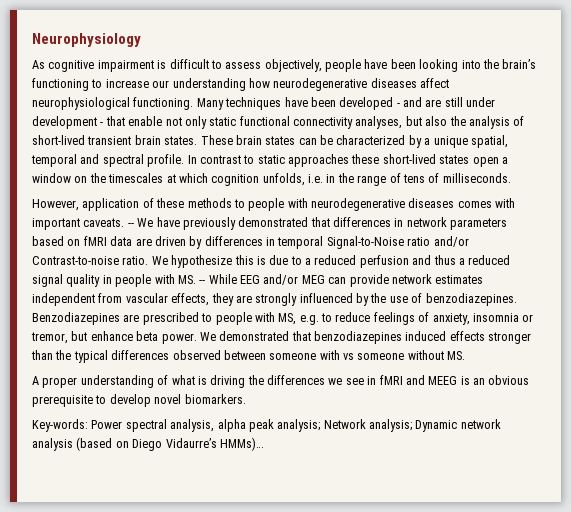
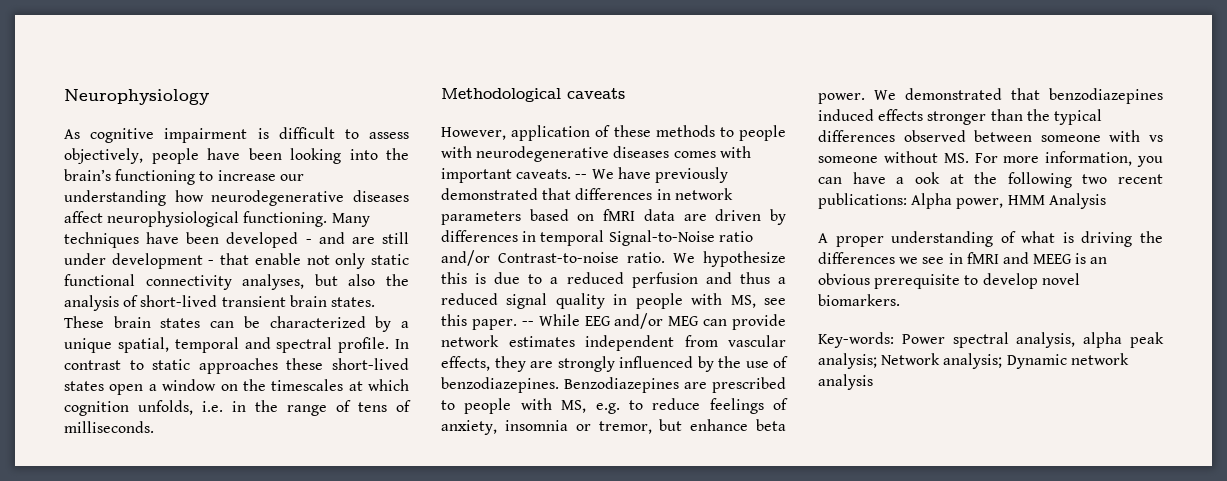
(511, 178) none -> [441,88,625,102] // Methodological caveats
[177,275,196,284] MS. -> [730,295,786,308] [441,314,517,330] MS, see this paper.
(466, 355) none -> [974,151,1163,167] [818,172,1163,188] [818,193,1106,209] For more information, you can have a ook at the following two recent publications: Alpha power, HMM Analysis
[76,437,264,451] (based on Diego Vidaurre’s HMMs)… -> (873, 382) none

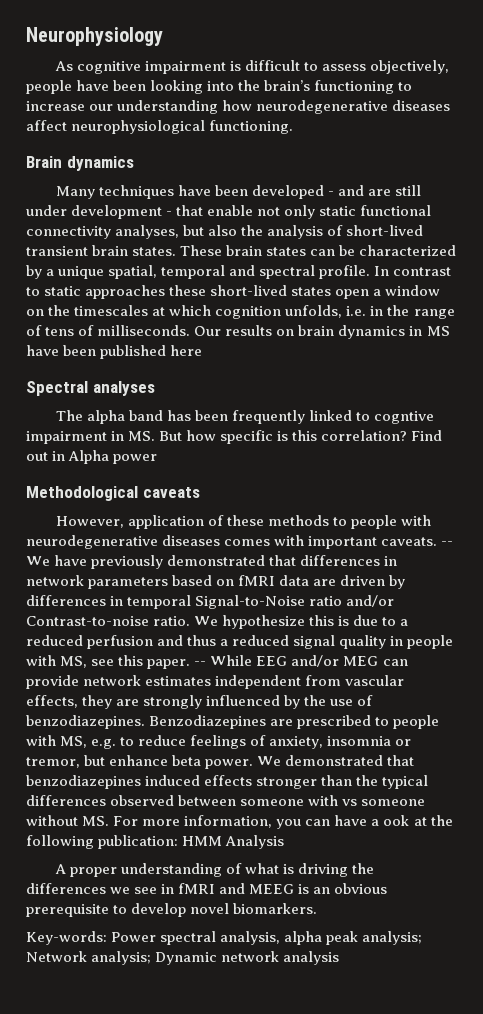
(328, 219) none -> [26,156,134,171] // Brain dynamics //
(154, 427) none -> [194,325,450,339] [26,345,203,359] [26,381,155,396] [56,410,435,424] [26,430,443,444] [26,450,158,464] Our results on brain dynamics in MS have been published here // Spectral analyses // The alpha band has been frequently linked to cogntive impairment in MS. But how specific is this correlation? Find out in Alpha power
[1082,174,1163,184] [818,193,1004,209] two recent publications: Alpha power, -> [98,835,179,849] publication:

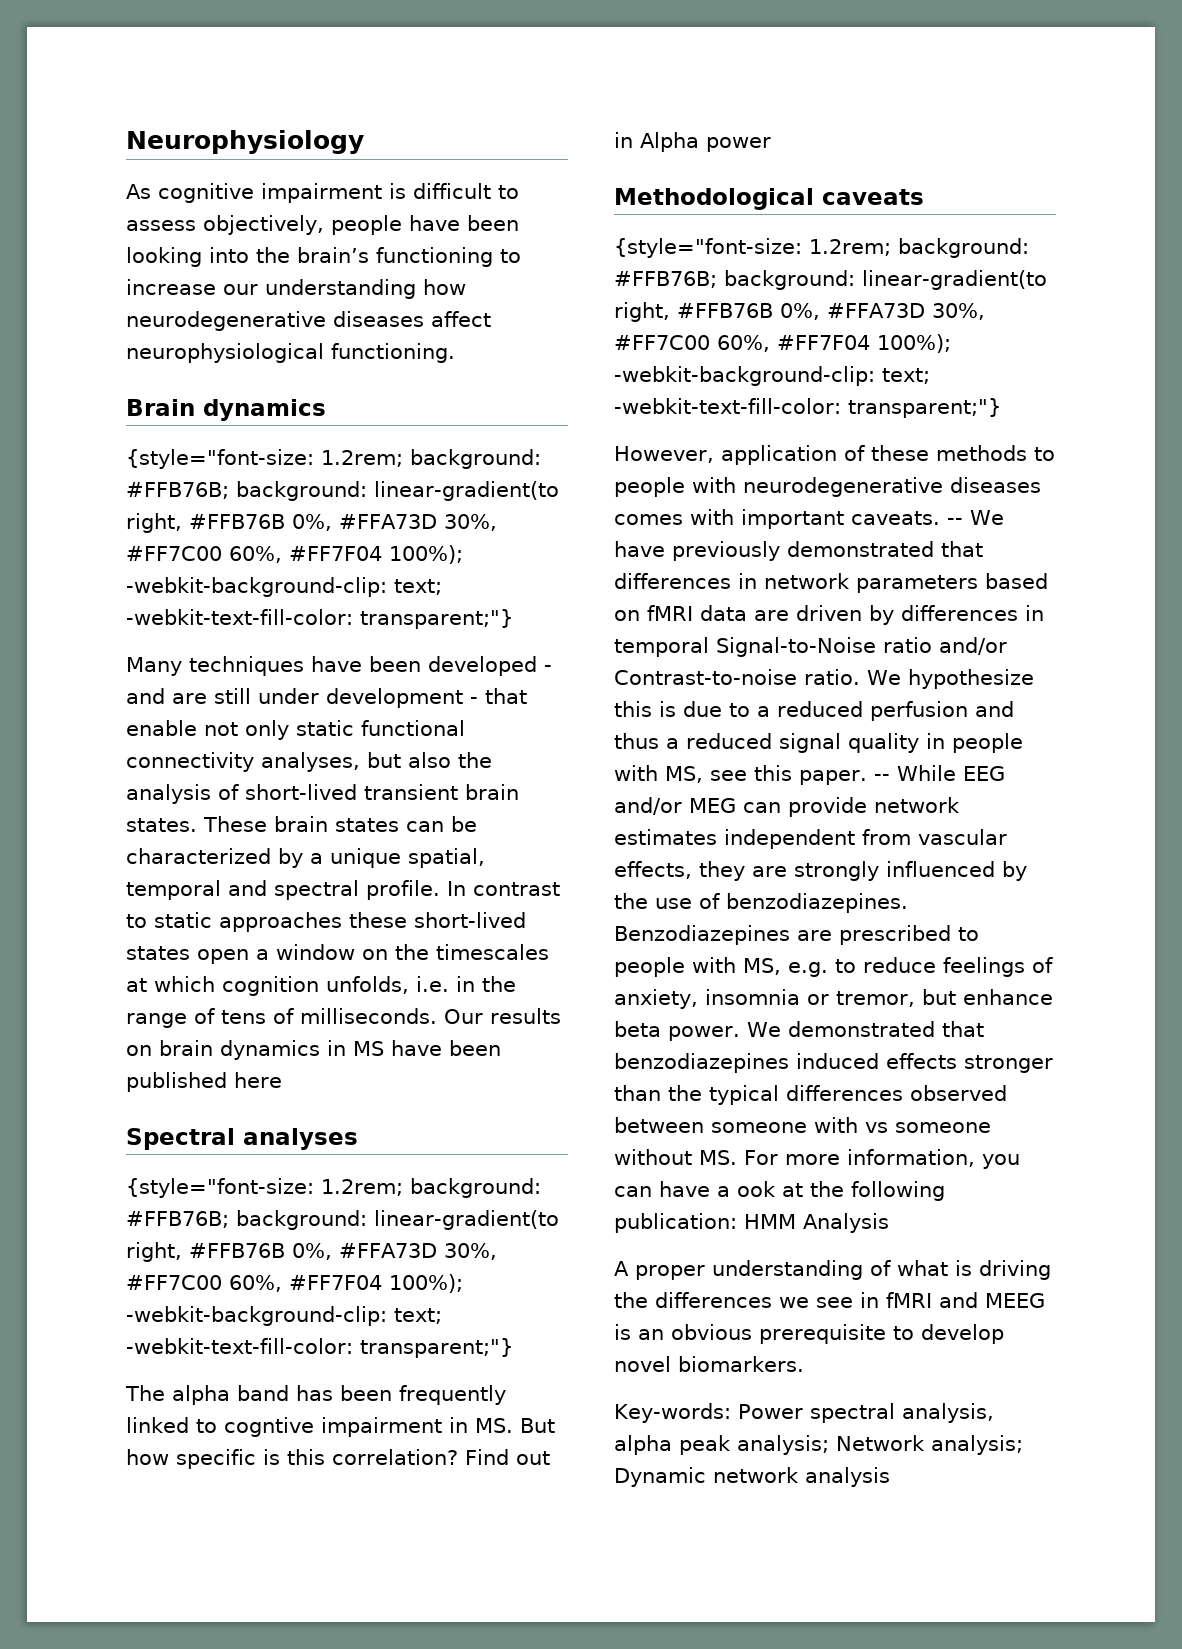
(134, 163) none -> [126,449,541,469] [126,481,559,501] [126,513,497,533] [126,545,463,564] [126,577,442,597] [126,609,513,629] // {style="font-size: 1.2rem; background: #FFB76B; background: linear-gradient(to right, #FFB76B 0%, #FFA73D 30%, #FF7C00 60%, #FF7F04 100%); -webkit-background-clip: text; -webkit-text-fill-color: transparent;"}
(155, 388) none -> [126,1178,541,1198] [126,1210,559,1230] [126,1242,497,1262] [126,1274,463,1293] [126,1306,442,1326] [126,1338,513,1358] // {style="font-size: 1.2rem; background: #FFB76B; background: linear-gradient(to right, #FFB76B 0%, #FFA73D 30%, #FF7C00 60%, #FF7F04 100%); -webkit-background-clip: text; -webkit-text-fill-color: transparent;"}
(200, 492) none -> [614,238,1029,258] [614,270,1047,290] [614,302,985,322] [614,334,951,353] [614,366,930,386] [614,398,1001,418] // {style="font-size: 1.2rem; background: #FFB76B; background: linear-gradient(to right, #FFB76B 0%, #FFA73D 30%, #FF7C00 60%, #FF7F04 100%); -webkit-background-clip: text; -webkit-text-fill-color: transparent;"}

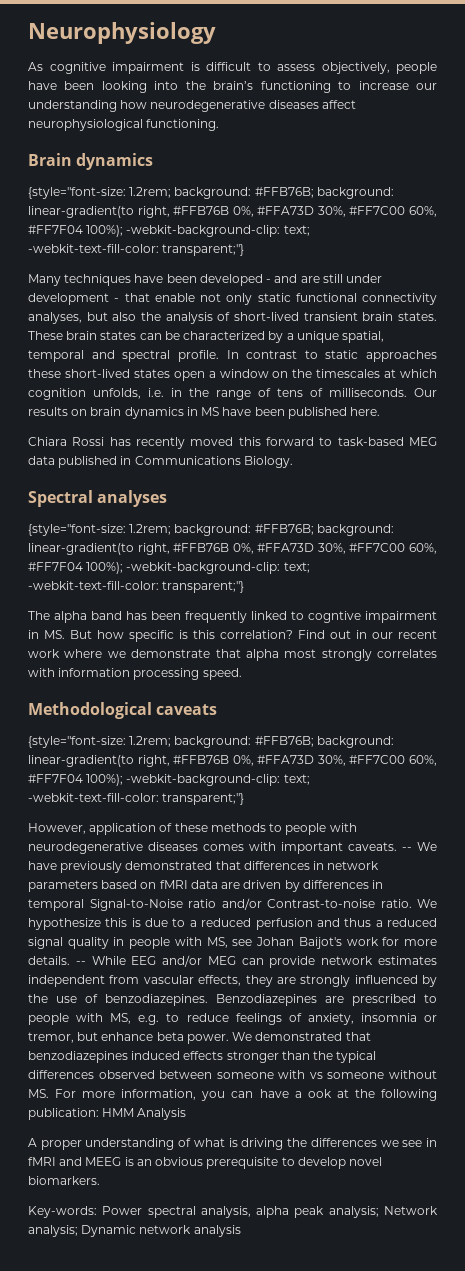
[234,1072,282,1088] here -> [350,407,381,416] [28,437,437,449] [28,456,293,468] here. // Chiara Rossi has recently moved this forward to task-based MEG data published in Communications Biology.
[640,132,771,152] Alpha power -> [372,630,437,639] [28,649,437,661] [28,668,242,680] our recent work where we demonstrate that alpha most strongly correlates with information processing speed.
[754,765,867,785] this paper. -> [256,937,437,949] [28,956,70,965] Johan Baijot's work for more details.

